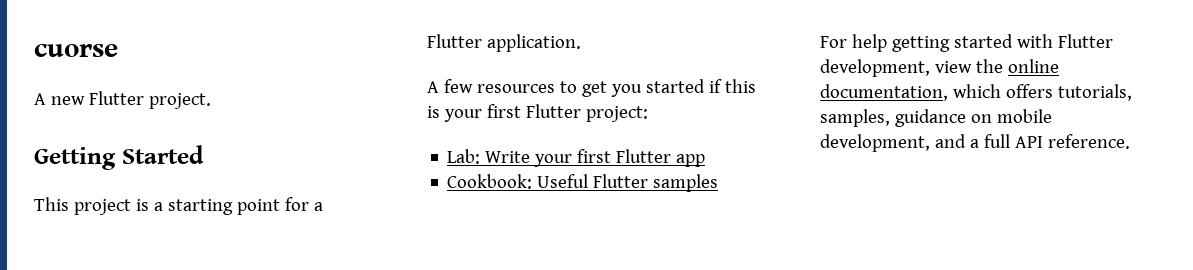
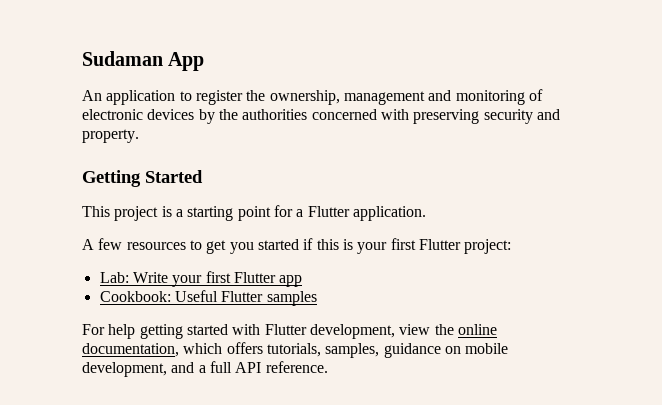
[34,44,118,57] [34,91,211,109] cuorse // A new Flutter project. -> [82,51,205,71] [82,89,543,105] [82,109,560,124] [82,129,139,143] Sudaman App // An application to register the ownership, management and monitoring of electronic devices by the authorities concerned with preserving security and property.

